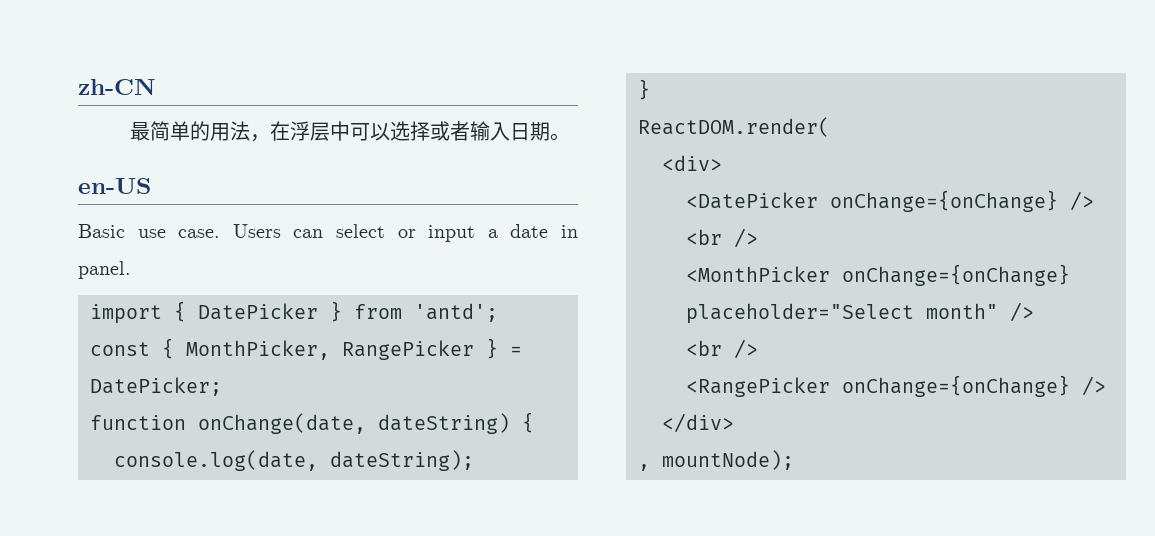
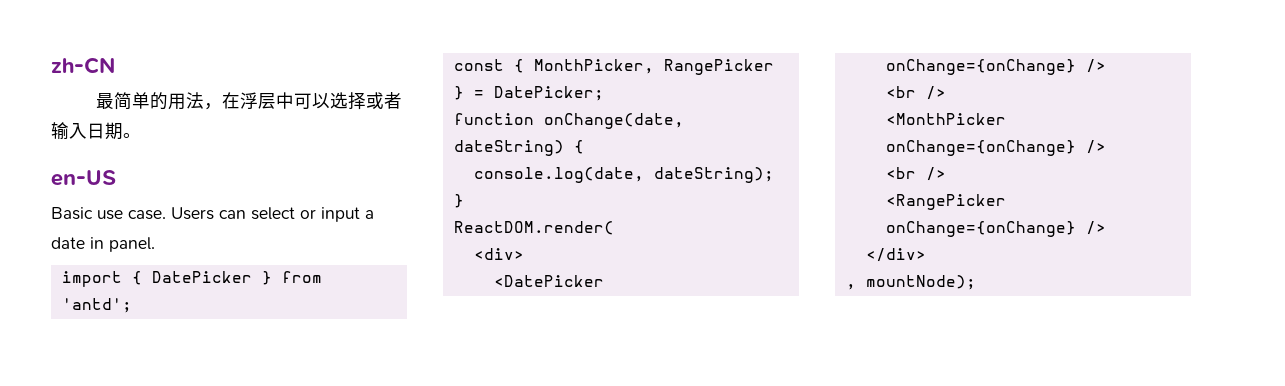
[686,303,998,324] placeholder="Select month" -> (1076, 148) none

